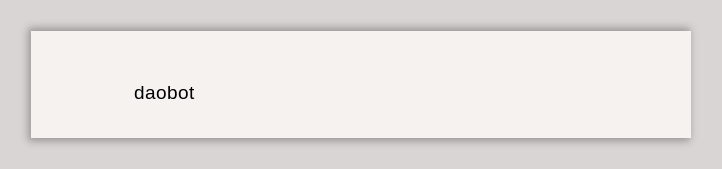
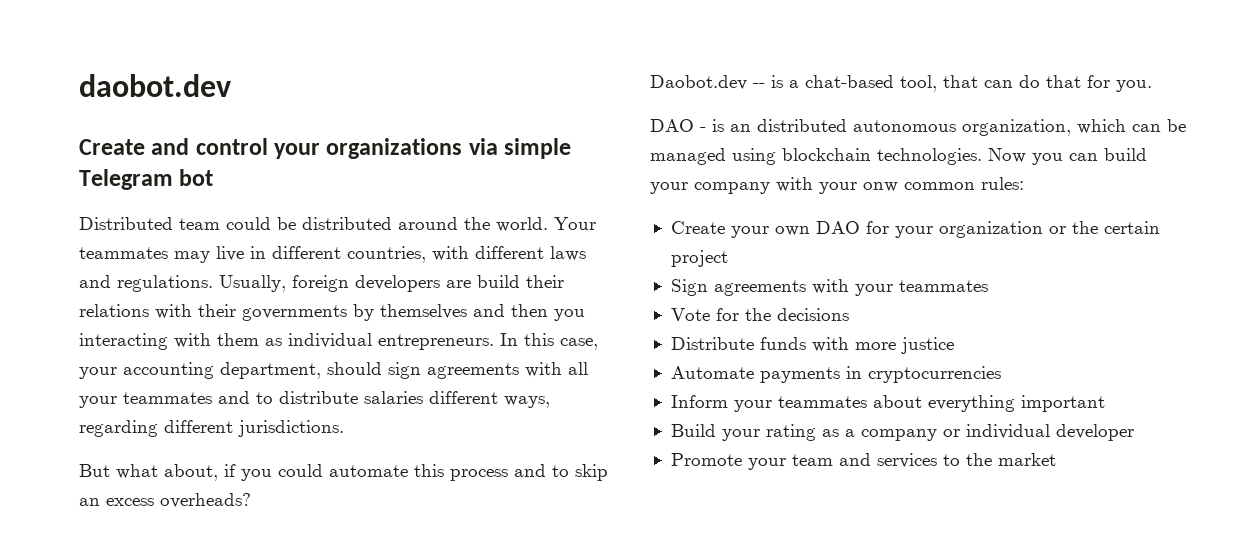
[134,86,195,99] daobot -> [79,74,231,97] [79,138,572,159] [79,169,214,190] [79,217,596,232] [79,246,586,263] [79,275,564,292] [79,304,585,321] [79,333,598,350] [79,362,588,379] [79,391,550,408] [79,420,344,437] [79,464,608,481] [79,493,251,508] [650,75,1152,92] [650,119,1186,136] [650,148,1147,165] [650,177,1024,194] [670,221,1160,238] [670,250,728,267] [670,279,988,296] [670,308,849,321] [670,337,954,354] [670,366,1001,383] [670,395,1105,412] [670,424,1134,441] [670,453,1056,470] daobot.dev // Create and control your organizations via simple Telegram bot // Distributed team could be distributed around the world. Your teammates may live in different countries, with different laws and regulations. Usually, foreign developers are build their relations with their governments by themselves and then you interacting with them as individual entrepreneurs. In this case, your accounting department, should sign agreements with all your teammates and to distribute salaries different ways, regarding different jurisdictions. // But what about, if you could automate this process and to skip an excess overheads? // Daobot.dev -- is a chat-based tool, that can do that for you. // DAO - is an distributed autonomous organization, which can be managed using blockchain technologies. Now you can build your company with your onw common rules: // Create your own DAO for your organization or the certain project // Sign agreements with your teammates // Vote for the decisions // Distribute funds with more justice // Automate payments in cryptocurrencies // Inform your teammates about everything important // Build your rating as a company or individual developer // Promote your team and services to the market

